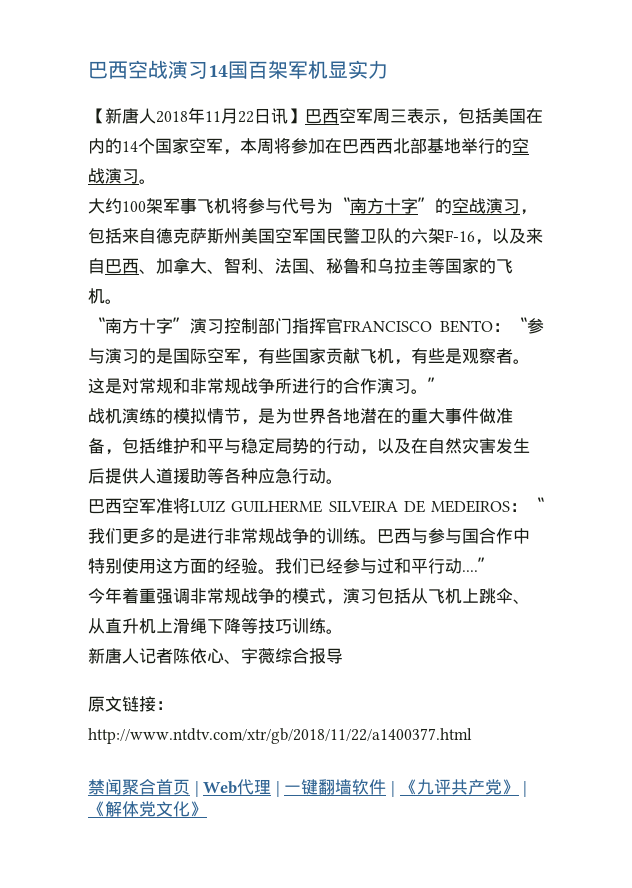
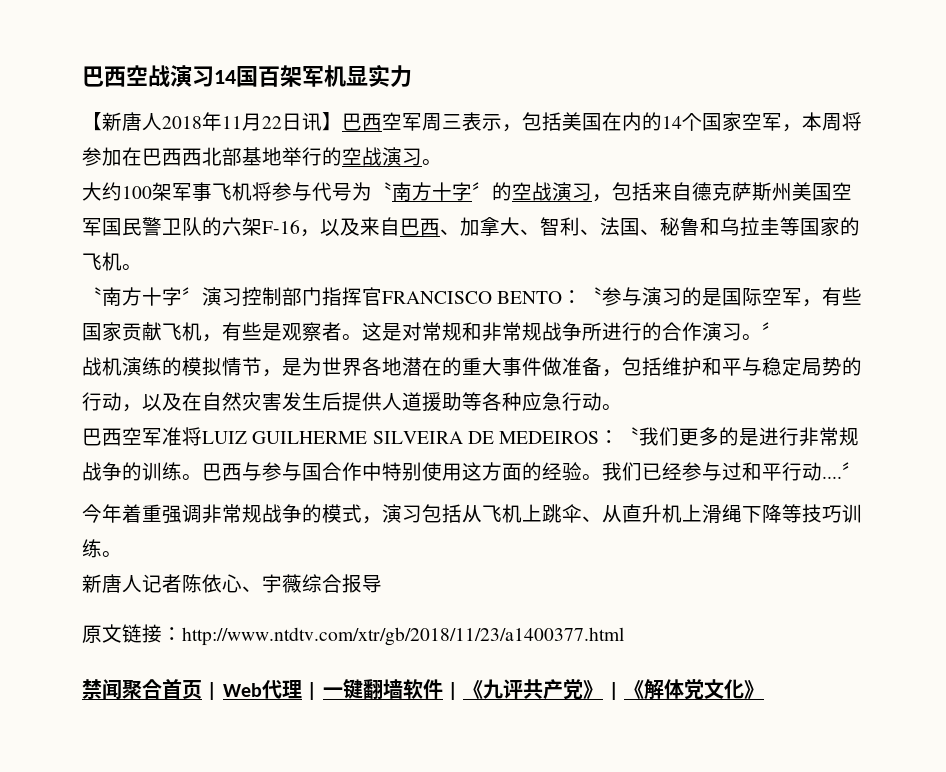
[88,728,472,744] http://www.ntdtv.com/xtr/gb/2018/11/22/a1400377.html -> [182,627,624,646] http://www.ntdtv.com/xtr/gb/2018/11/23/a1400377.html

